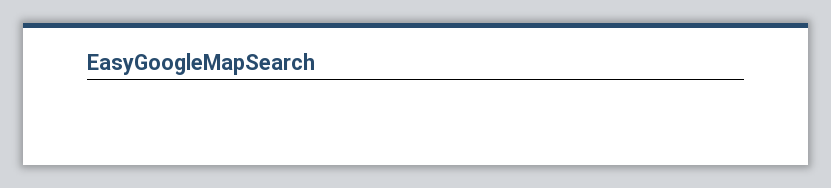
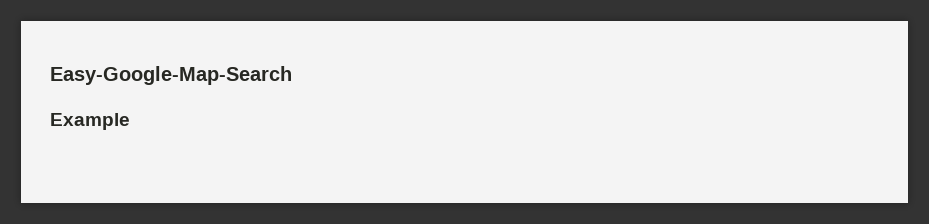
[87,53,315,75] EasyGoogleMapSearch -> [50,66,292,85] [50,113,130,130] Easy-Google-Map-Search // Example

